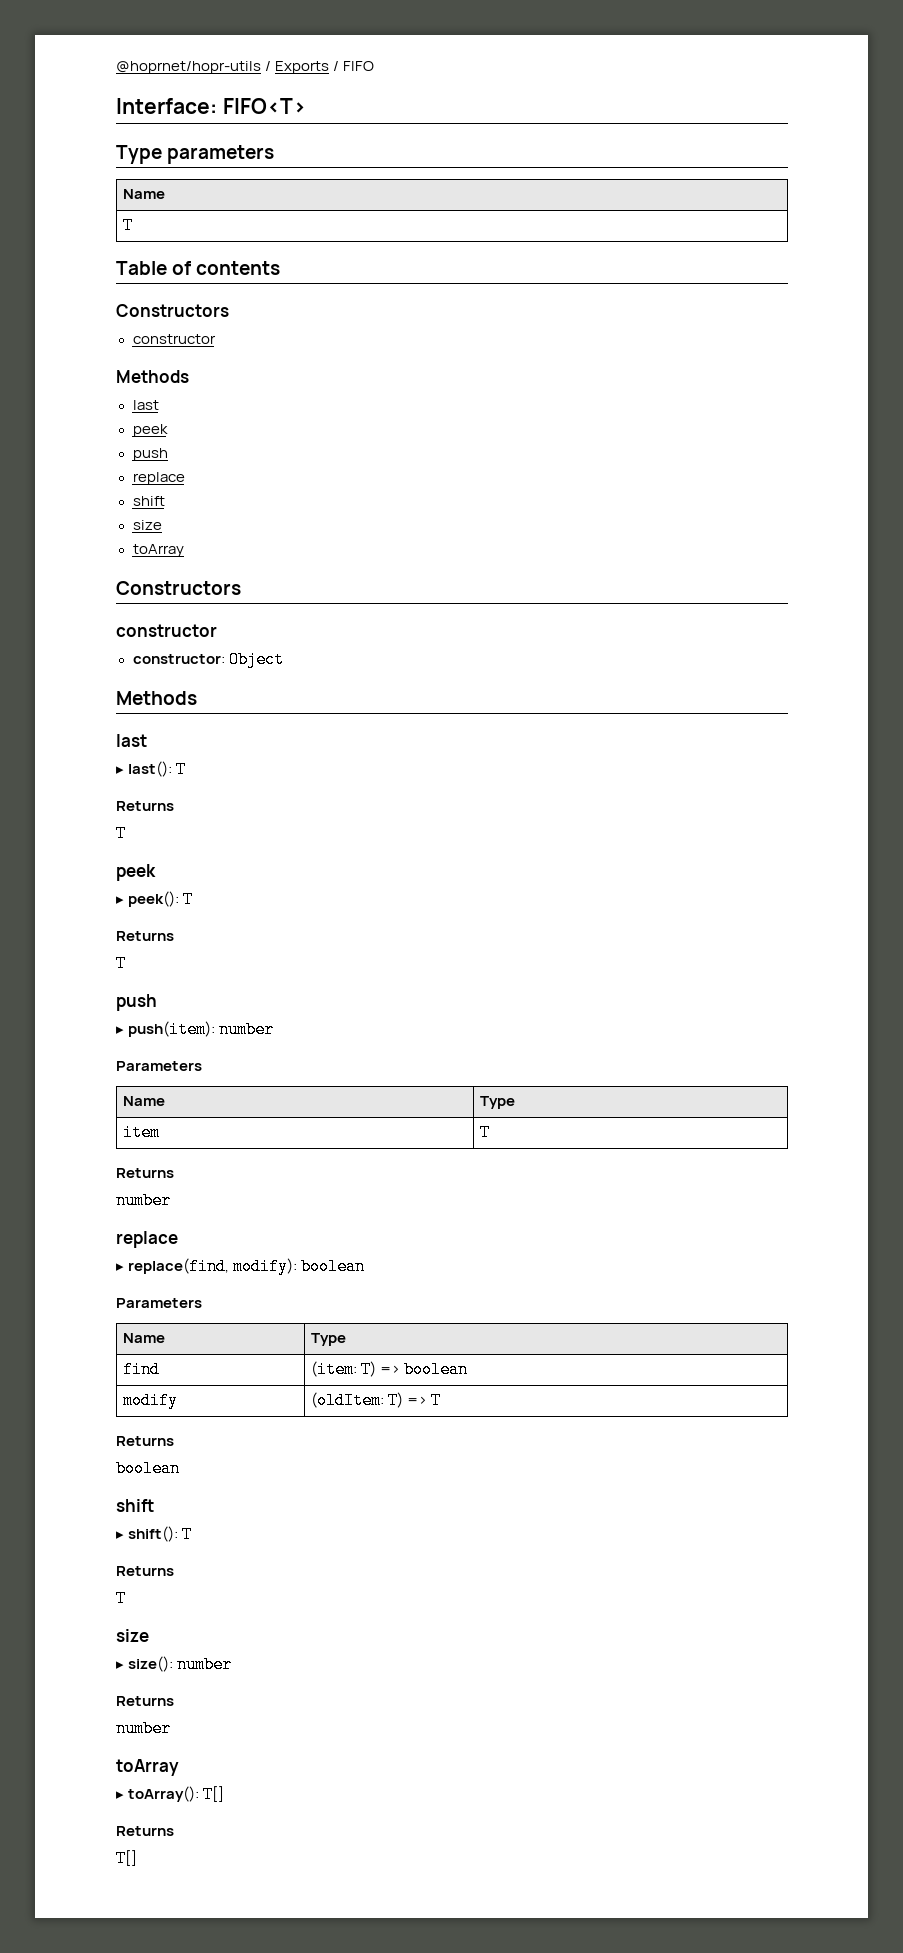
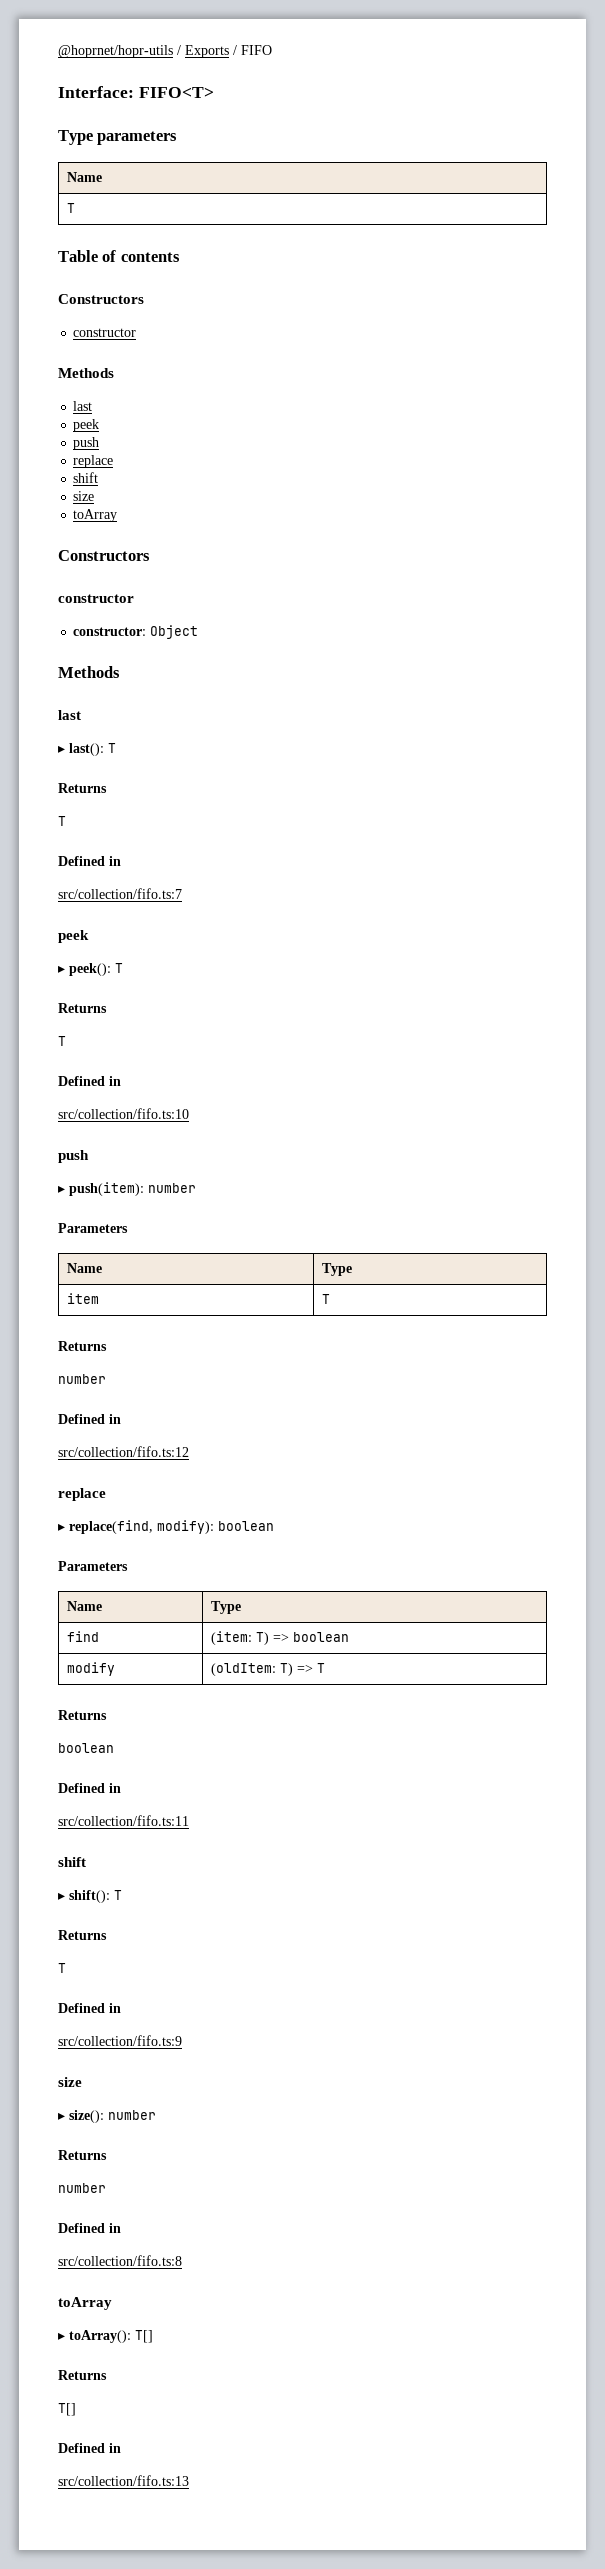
(126, 833) none -> [58,856,121,866] [58,888,182,899] // Defined in // src/collection/fifo.ts:7
(126, 963) none -> [58,1076,121,1086] [58,1108,189,1119] // Defined in // src/collection/fifo.ts:10
(171, 1200) none -> [58,1414,121,1424] [58,1446,189,1457] // Defined in // src/collection/fifo.ts:12
(180, 1468) none -> [58,1783,121,1793] [58,1815,189,1826] // Defined in // src/collection/fifo.ts:11
(126, 1598) none -> [58,2003,121,2013] [58,2035,182,2046] // Defined in // src/collection/fifo.ts:9
(171, 1728) none -> [58,2223,121,2233] [58,2255,182,2266] // Defined in // src/collection/fifo.ts:8
(137, 1858) none -> [58,2443,121,2453] [58,2475,189,2486] // Defined in // src/collection/fifo.ts:13

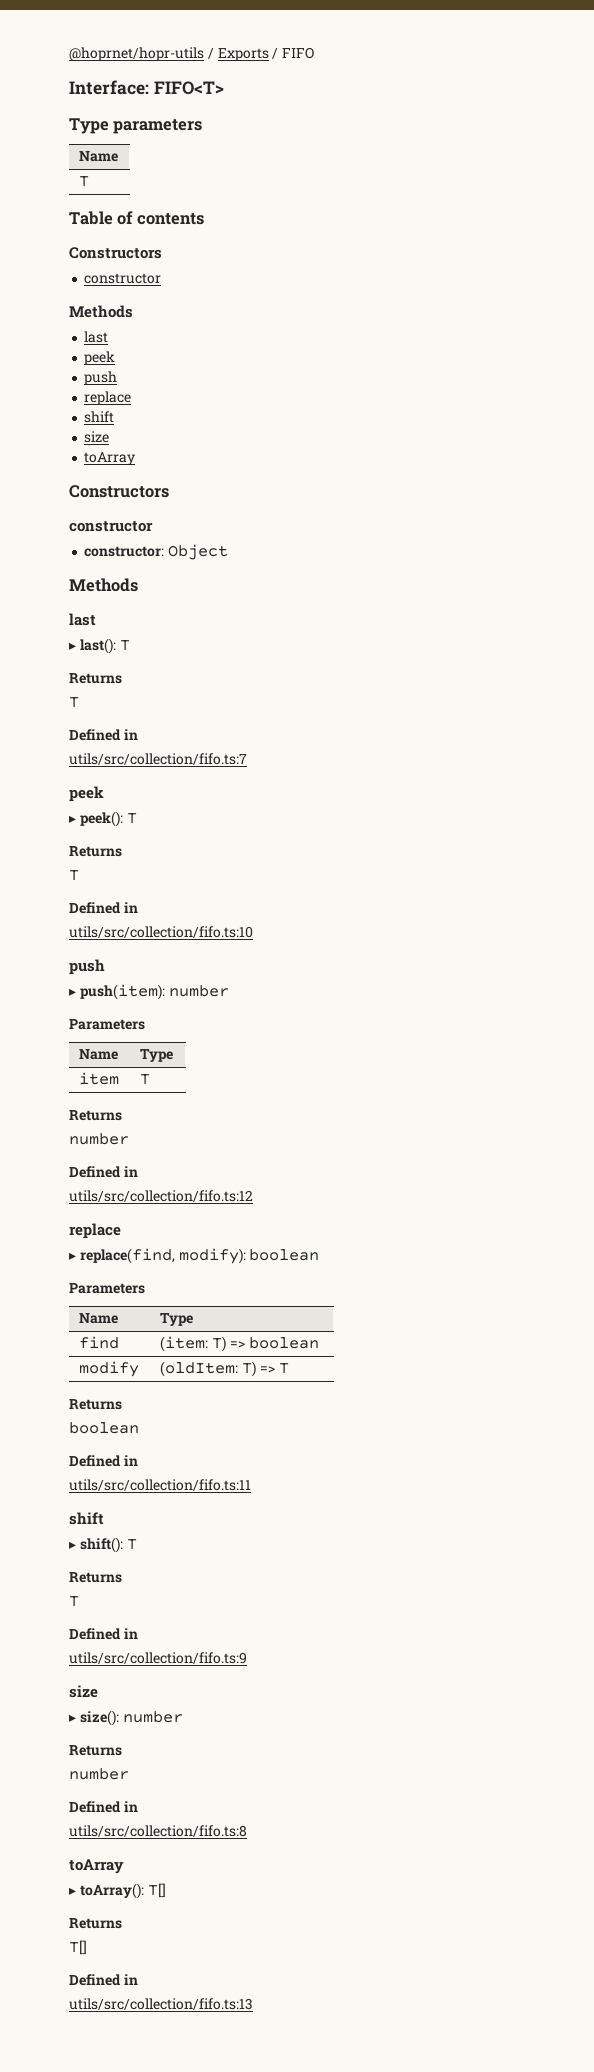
[58,888,182,899] src/collection/fifo.ts:7 -> [69,753,247,765] utils/src/collection/fifo.ts:7
[58,1108,189,1119] src/collection/fifo.ts:10 -> [69,926,253,938] utils/src/collection/fifo.ts:10
[58,1446,189,1457] src/collection/fifo.ts:12 -> [69,1190,253,1202] utils/src/collection/fifo.ts:12
[58,1815,189,1826] src/collection/fifo.ts:11 -> [69,1479,251,1491] utils/src/collection/fifo.ts:11
[58,2035,182,2046] src/collection/fifo.ts:9 -> [69,1652,247,1664] utils/src/collection/fifo.ts:9
[58,2255,182,2266] src/collection/fifo.ts:8 -> [69,1825,247,1837] utils/src/collection/fifo.ts:8
[58,2475,189,2486] src/collection/fifo.ts:13 -> [69,1998,253,2010] utils/src/collection/fifo.ts:13

